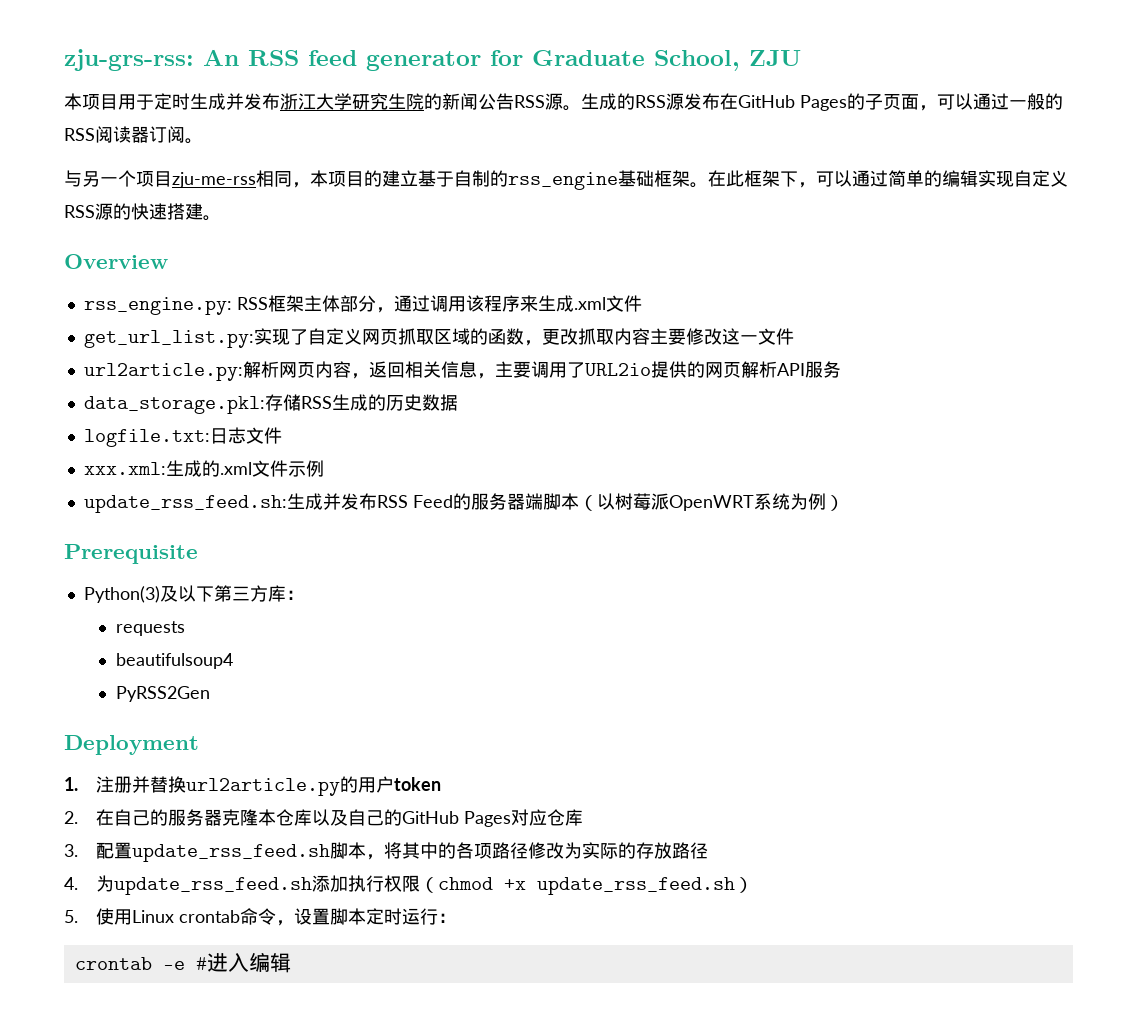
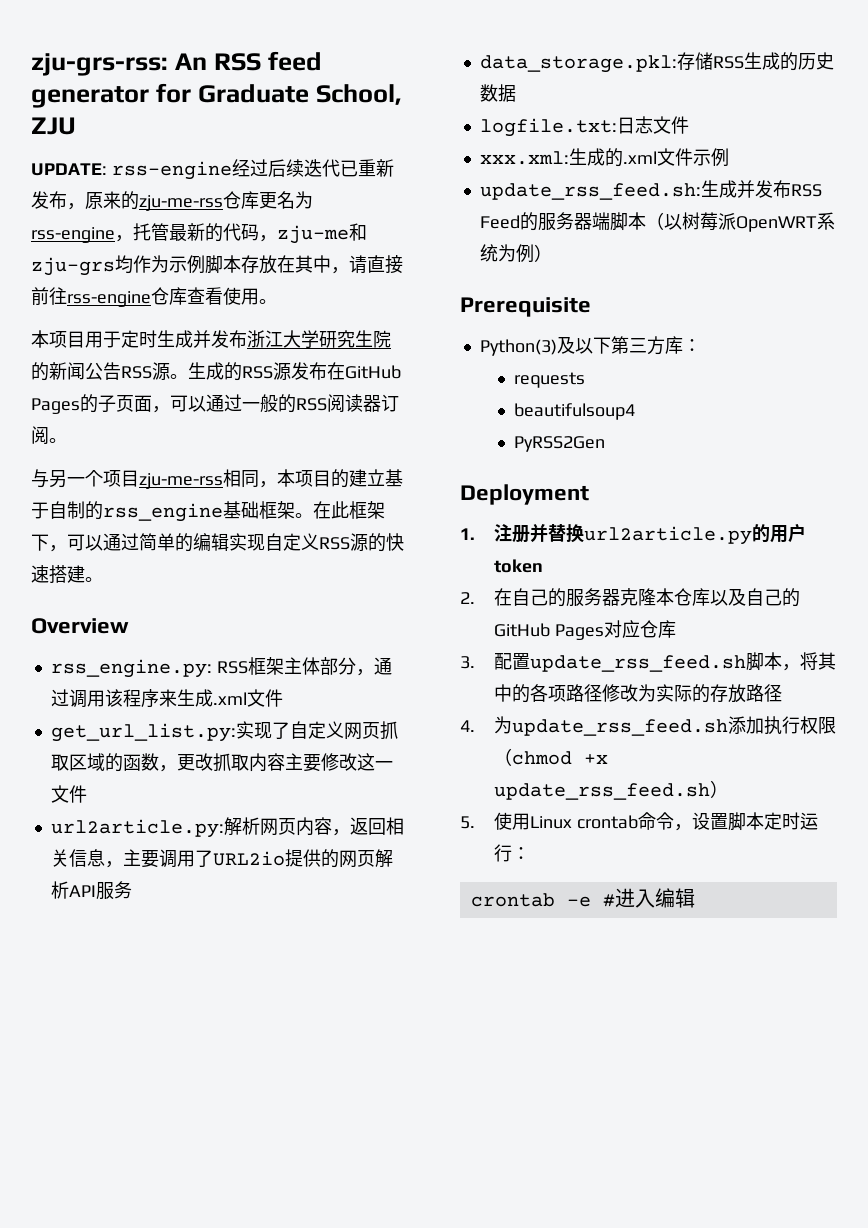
(801, 58) none -> [31,159,394,180] [31,191,313,211] [31,223,367,244] [31,255,403,276] [31,287,277,307] // UPDATE: rss-engine经过后续迭代已重新发布，原来的zju-me-rss仓库更名为rss-engine，托管最新的代码，zju-me和zju-grs均作为示例脚本存放在其中，请直接前往rss-engine仓库查看使用。

